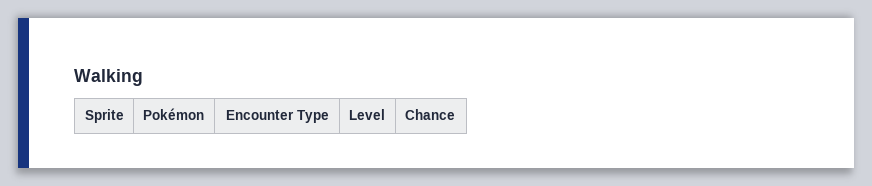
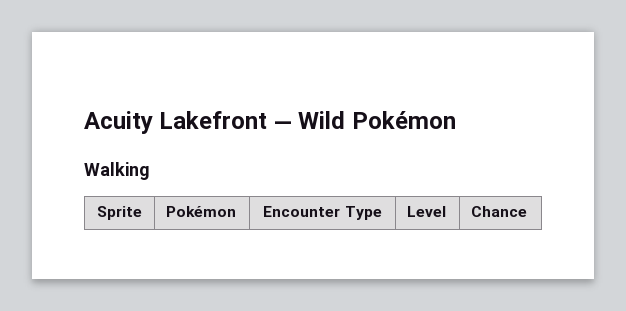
(74, 77) none -> [84,111,456,134] Acuity Lakefront — Wild Pokémon //

